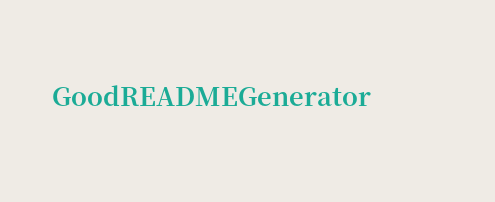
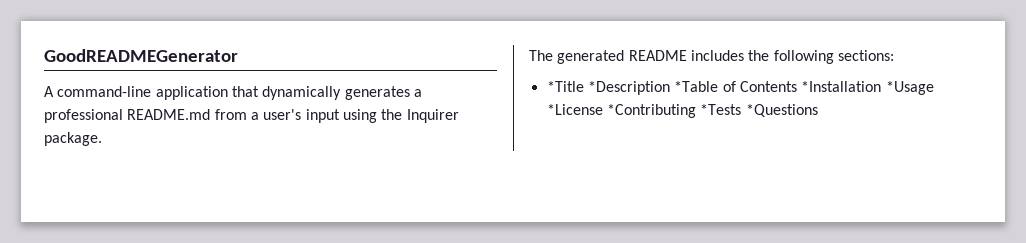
(371, 95) none -> [44,86,422,100] [44,109,459,123] [44,132,102,146] [529,50,894,64] [546,81,934,95] [546,104,818,118] // A command-line application that dynamically generates a professional README.md from a user's input using the Inquirer package. // The generated README includes the following sections: // *Title *Description *Table of Contents *Installation *Usage *License *Contributing *Tests *Questions

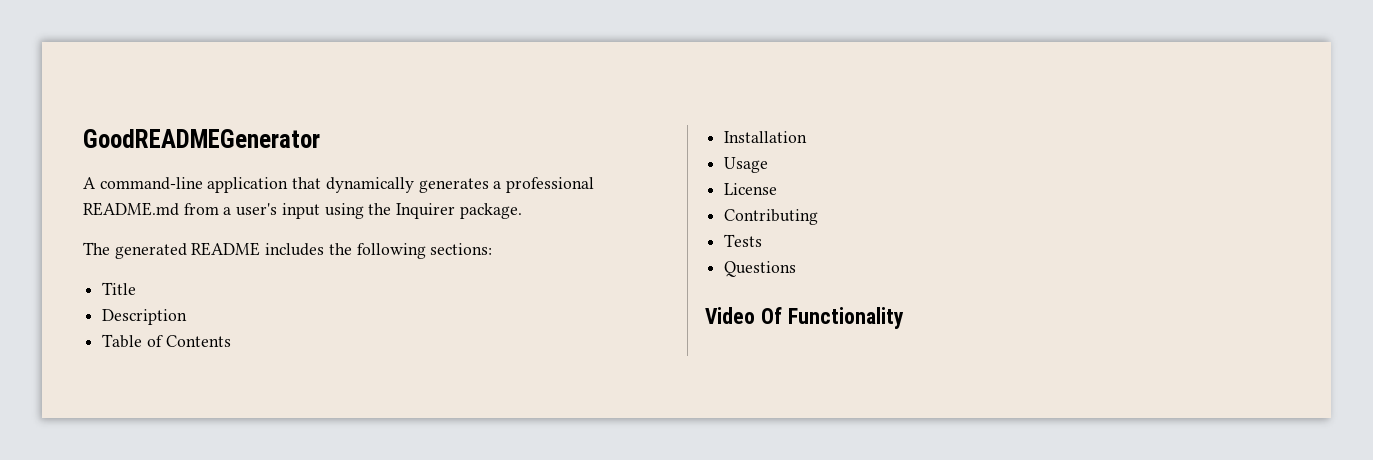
[546,81,719,95] *Title *Description *Table -> [102,282,137,295] [102,309,188,325] [102,334,143,348] Title // Description // Table
[801,81,934,95] [546,104,818,118] *Installation *Usage *License *Contributing *Tests *Questions -> [724,131,808,143] [724,157,769,173] [724,183,778,195] [724,209,819,225] [724,234,763,247] [724,261,797,277] [705,307,904,329] // Installation // Usage // License // Contributing // Tests // Questions // Video Of Functionality

